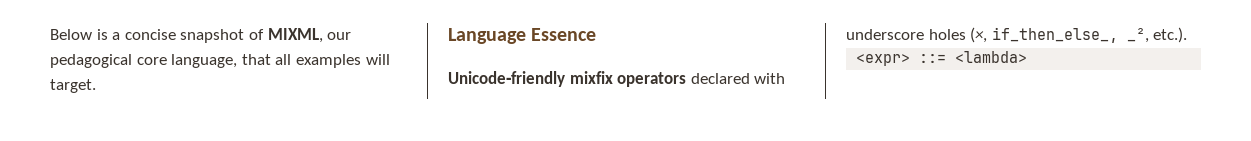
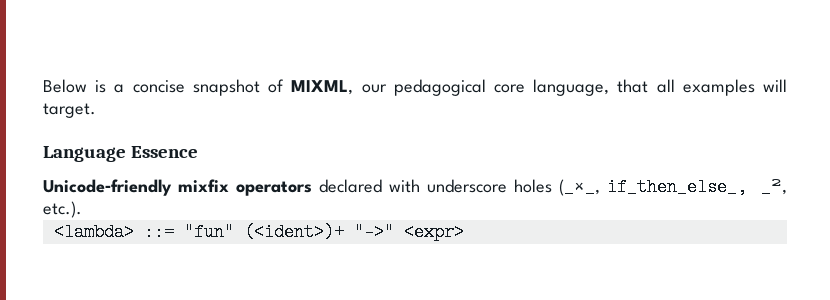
[970,27,988,43] (×, -> [558,178,600,196] (_×_,
[856,51,1028,66] <expr> ::= <lambda> -> [53,223,464,241] <lambda> ::= "fun" (<ident>)+ "->" <expr>

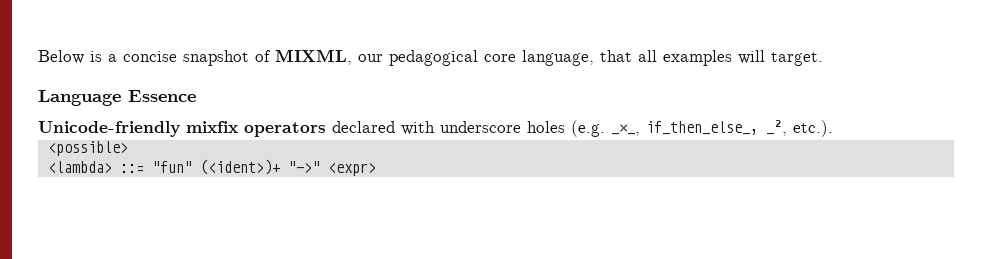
[558,178,600,196] (_×_, -> [571,120,640,137] (e.g. _×_,
(82, 209) none -> [47,141,128,156] // <possible>

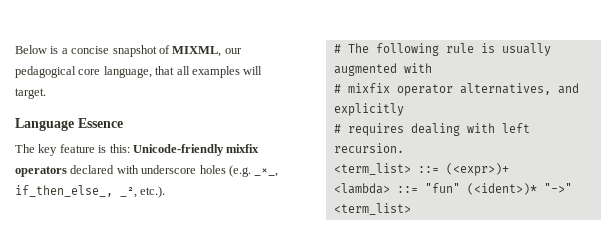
(196, 96) none -> [15,144,130,156] The key feature is this:
[47,141,128,156] <possible> -> [333,43,551,56] [333,63,432,76] [333,83,579,96] [333,103,404,116] [333,123,530,136] [333,143,404,153] [333,163,509,176] # The following rule is usually augmented with // # mixfix operator alternatives, and explicitly // # requires dealing with left recursion. // <term_list> ::= (<expr>)+
[199,159,376,176] (<ident>)+ "->" <expr> -> [466,183,572,195] [333,203,411,215] (<ident>)* "->" <term_list>

